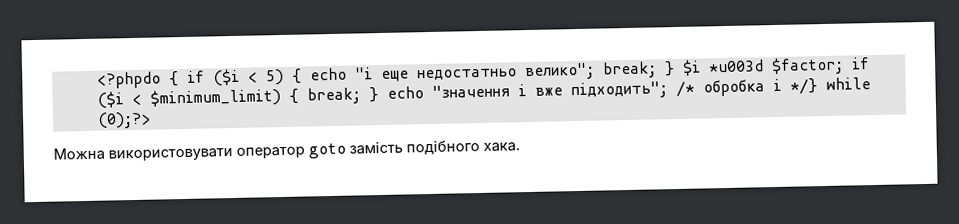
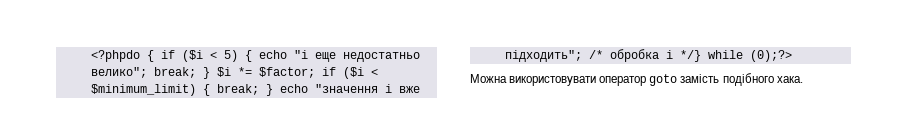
[708,59,764,73] *u003d -> [237,67,252,76] *=

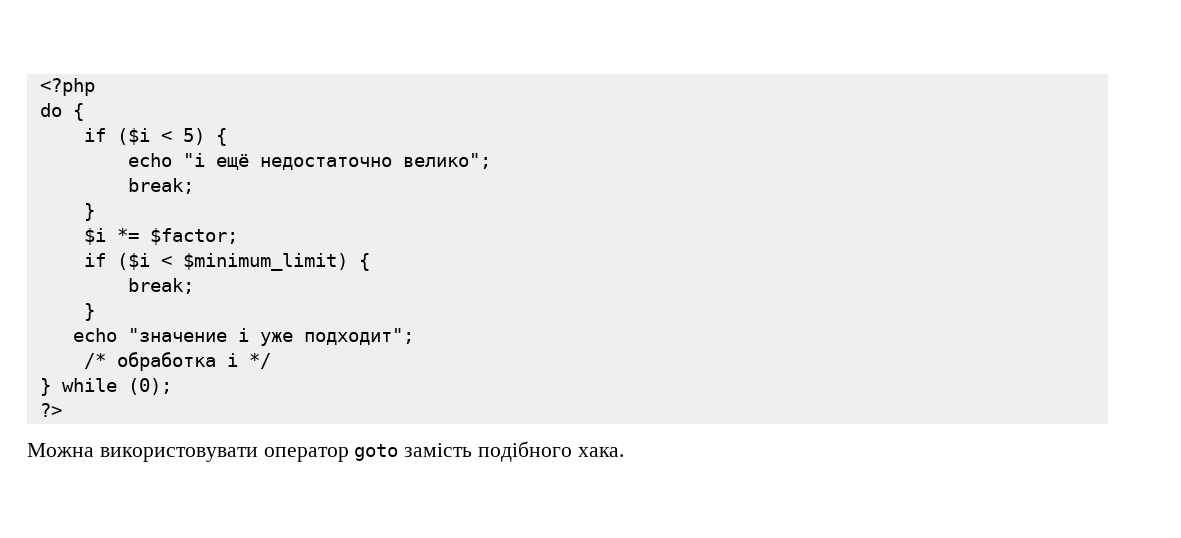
[90,50,154,62] <?phpdo { -> [39,78,95,96] [39,103,84,121] <?php // do { //
(252, 56) none -> (227, 137) //
[314,52,420,62] еще недостатньо -> [215,154,392,170] ещё недостаточно
[153,67,210,79] break; } -> [127,178,194,194] [83,203,95,221] // break; // } //
(315, 72) none -> (238, 236) //
[216,84,420,96] [504,49,792,62] break; } echo "значення i вже підходить"; /* обробка i */} while (0);?> -> [127,278,194,294] [83,303,95,321] [72,328,414,346] [83,352,271,371] [39,378,172,396] [39,403,62,417] // break; // } // echo "значение i уже подходит"; // /* обработка i */ // } while (0); // ?>

